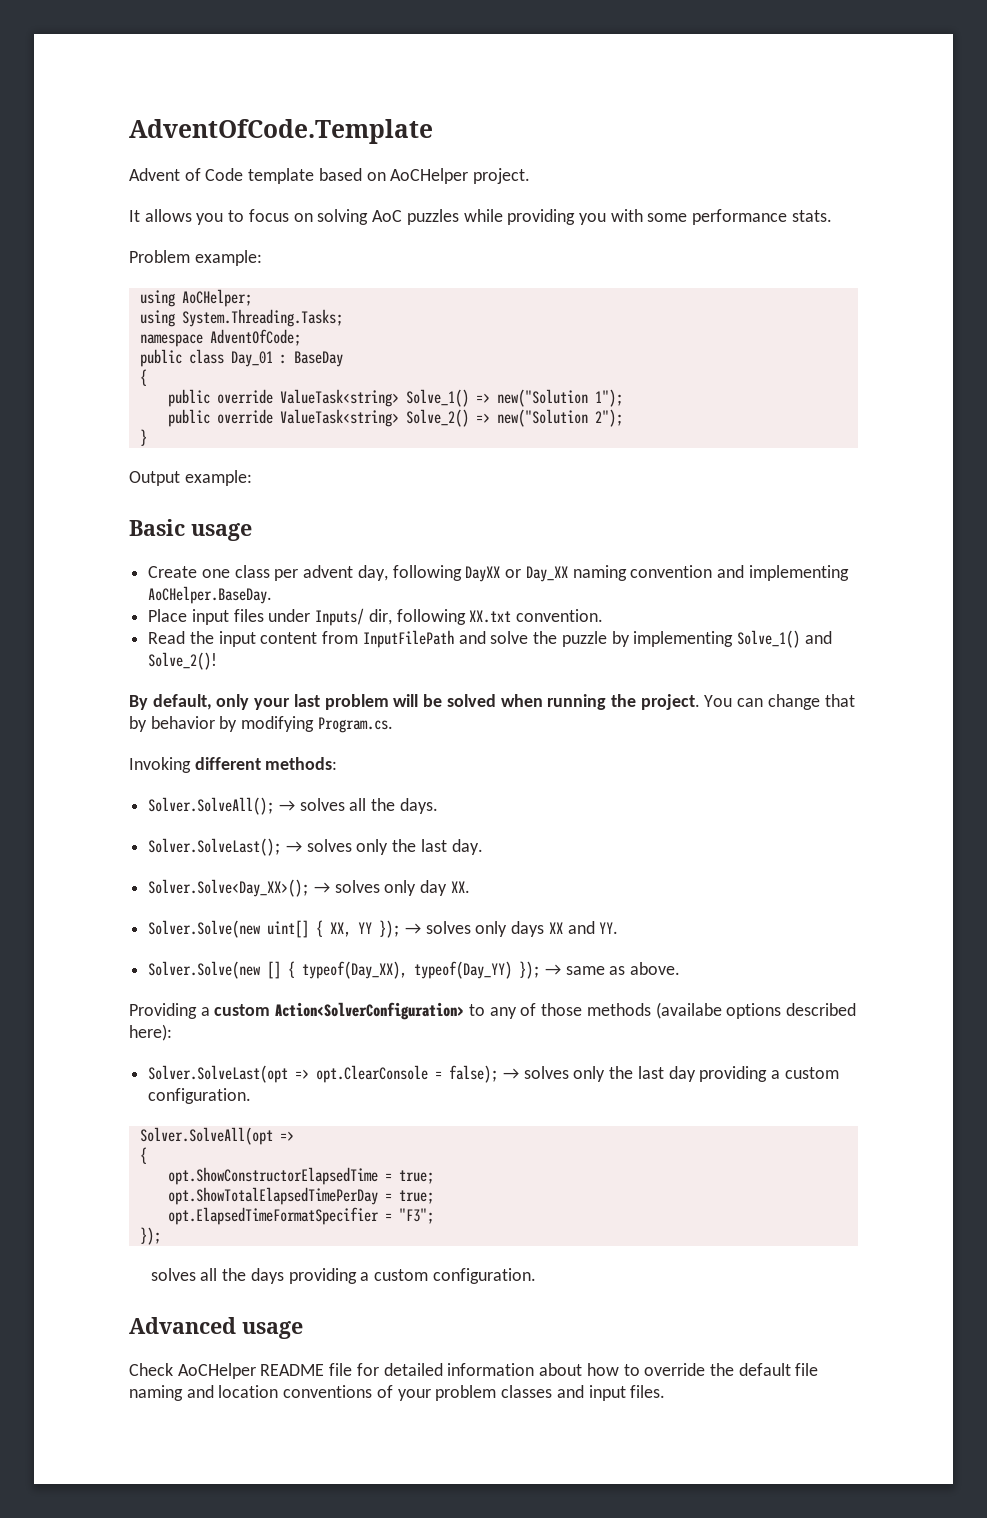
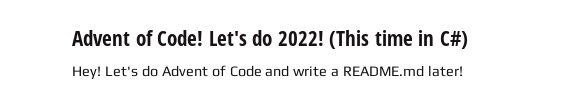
[129,119,433,144] [129,168,531,184] [129,209,832,225] [129,250,262,266] [139,289,252,307] [139,309,343,327] [139,329,301,347] [139,349,343,367] [139,369,147,386] [167,389,623,407] [167,409,623,427] [139,429,147,446] [129,470,252,486] [129,519,252,541] [148,565,849,582] [148,586,273,604] [148,608,604,626] [148,630,832,648] [148,652,218,670] [129,694,855,710] [129,716,393,733] [129,757,338,773] [148,797,438,815] [148,838,483,856] [148,879,470,897] [148,920,619,938] [148,961,681,979] [129,1002,856,1020] [129,1024,172,1041] [148,1065,839,1083] [148,1088,252,1104] [139,1127,294,1145] [139,1147,147,1164] [167,1167,434,1185] [167,1187,434,1205] [167,1207,434,1225] [139,1227,161,1245] [150,1268,536,1284] [129,1317,303,1339] [129,1363,819,1379] [129,1385,666,1401] AdventOfCode.Template // Advent of Code template based on AoCHelper project. // It allows you to focus on solving AoC puzzles while providing you with some performance stats. // Problem example: // using AoCHelper; // using System.Threading.Tasks; // namespace AdventOfCode; // public class Day_01 : BaseDay // { // public override ValueTask<string> Solve_1() => new("Solution 1"); // public override ValueTask<string> Solve_2() => new("Solution 2"); // } // Output example: // Basic usage // Create one class per advent day, following DayXX or Day_XX naming convention and implementing AoCHelper.BaseDay. // Place input files under Inputs/ dir, following XX.txt convention. // Read the input content from InputFilePath and solve the puzzle by implementing Solve_1() and Solve_2()! // By default, only your last problem will be solved when running the project. You can change that by behavior by modifying Program.cs. // Invoking different methods: // Solver.SolveAll(); → solves all the days. // Solver.SolveLast(); → solves only the last day. // Solver.Solve<Day_XX>(); → solves only day XX. // Solver.Solve(new uint[] { XX, YY }); → solves only days XX and YY. // Solver.Solve(new [] { typeof(Day_XX), typeof(Day_YY) }); → same as above. // Providing a custom Action<SolverConfiguration> to any of those methods (availabe options described here): // Solver.SolveLast(opt => opt.ClearConsole = false); → solves only the last day providing a custom configuration. // Solver.SolveAll(opt => // { // opt.ShowConstructorElapsedTime = true; // opt.ShowTotalElapsedTimePerDay = true; // opt.ElapsedTimeFormatSpecifier = "F3"; // }); // solves all the days providing a custom configuration. // Advanced usage // Check AoCHelper README file for detailed information about how to override the default file naming and location conventions of your problem classes and input files. -> [72,30,468,49] [72,65,464,80] Advent of Code! Let's do 2022! (This time in C#) // Hey! Let's do Advent of Code and write a README.md later!

